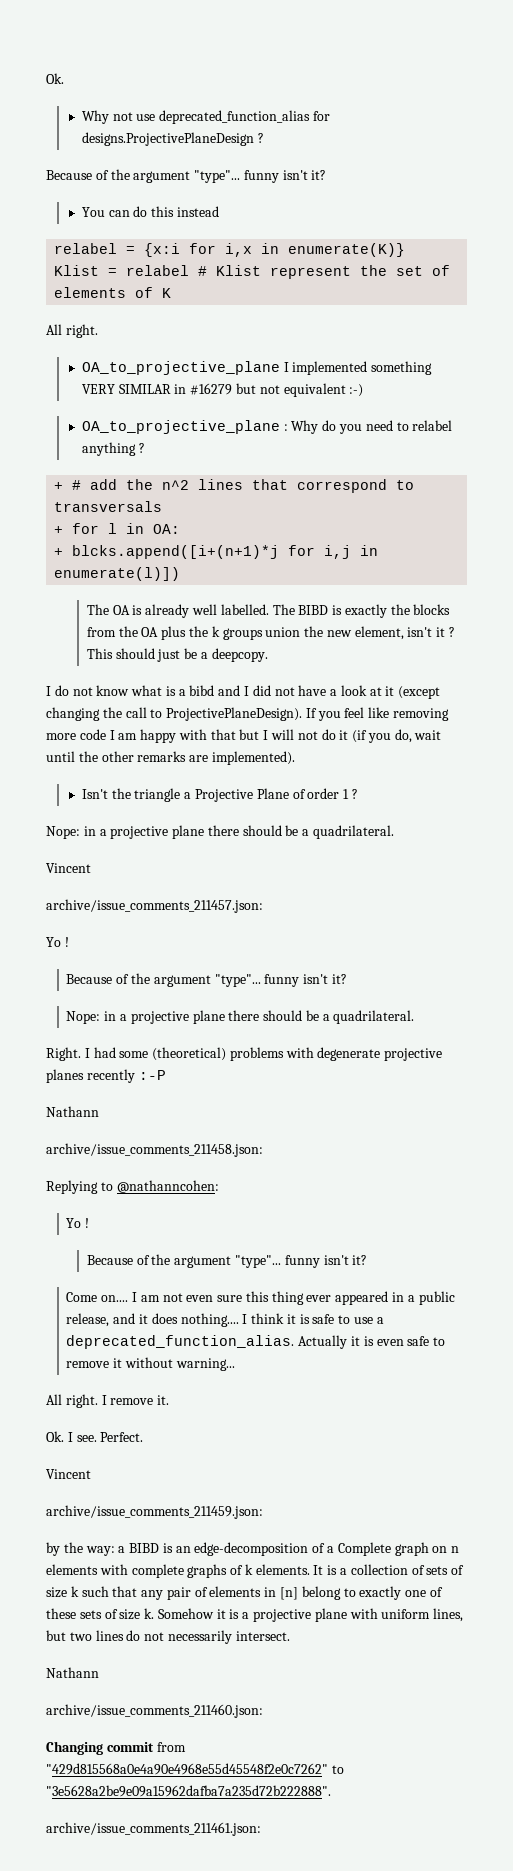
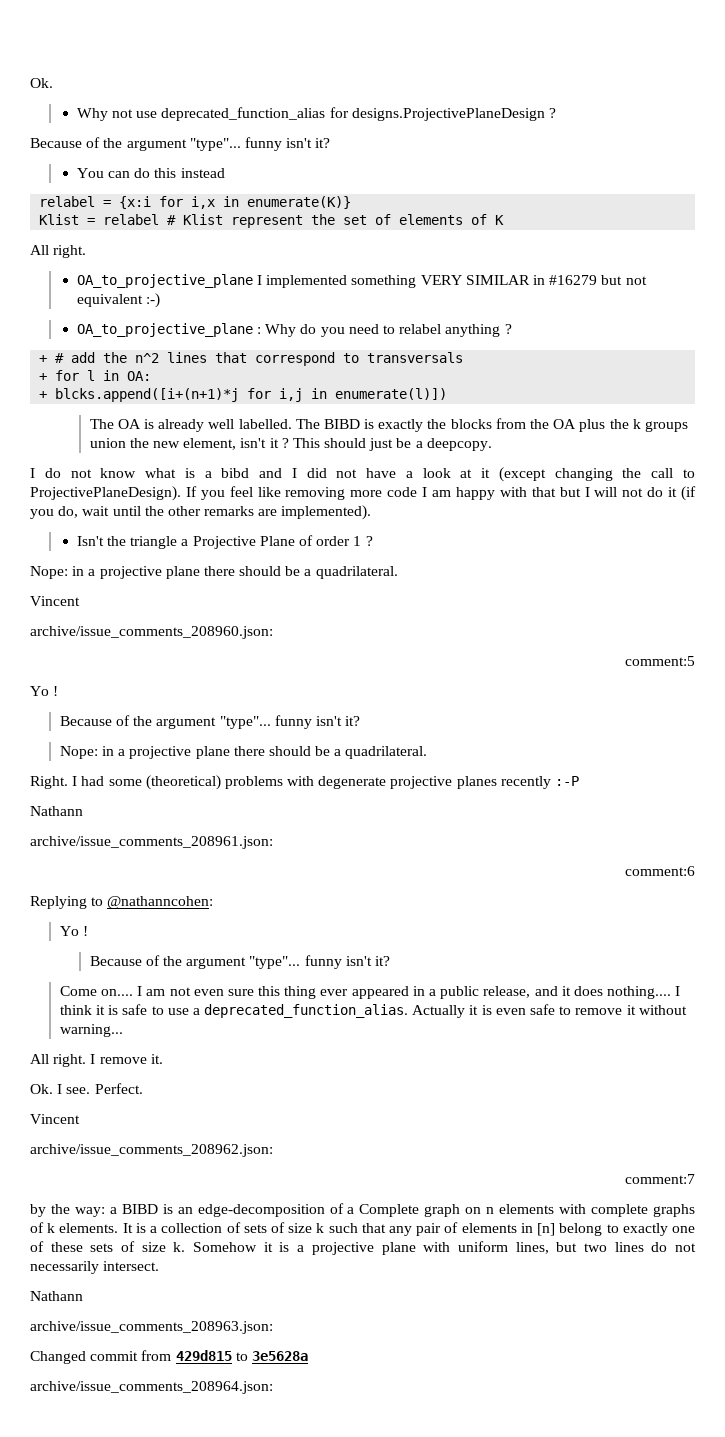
[46,899,263,913] archive/issue_comments_211457.json: -> [30,626,273,639] [625,656,695,666] archive/issue_comments_208960.json: // comment:5
[46,1143,263,1157] archive/issue_comments_211458.json: -> [30,836,273,849] [625,866,695,876] archive/issue_comments_208961.json: // comment:6
[46,1505,263,1519] archive/issue_comments_211459.json: -> [30,1144,273,1157] [625,1174,695,1184] archive/issue_comments_208962.json: // comment:7
[46,1704,263,1718] [46,1741,186,1755] [46,1763,344,1775] [46,1785,331,1797] [46,1822,261,1836] archive/issue_comments_211460.json: // Changing commit from "429d815568a0e4a90e4968e55d45548f2e0c7262" to "3e5628a2be9e09a15962dafba7a235d72b222888". // archive/issue_comments_211461.json: -> [30,1321,273,1334] [30,1350,308,1364] [30,1381,273,1394] archive/issue_comments_208963.json: // Changed commit from 429d815 to 3e5628a // archive/issue_comments_208964.json:

